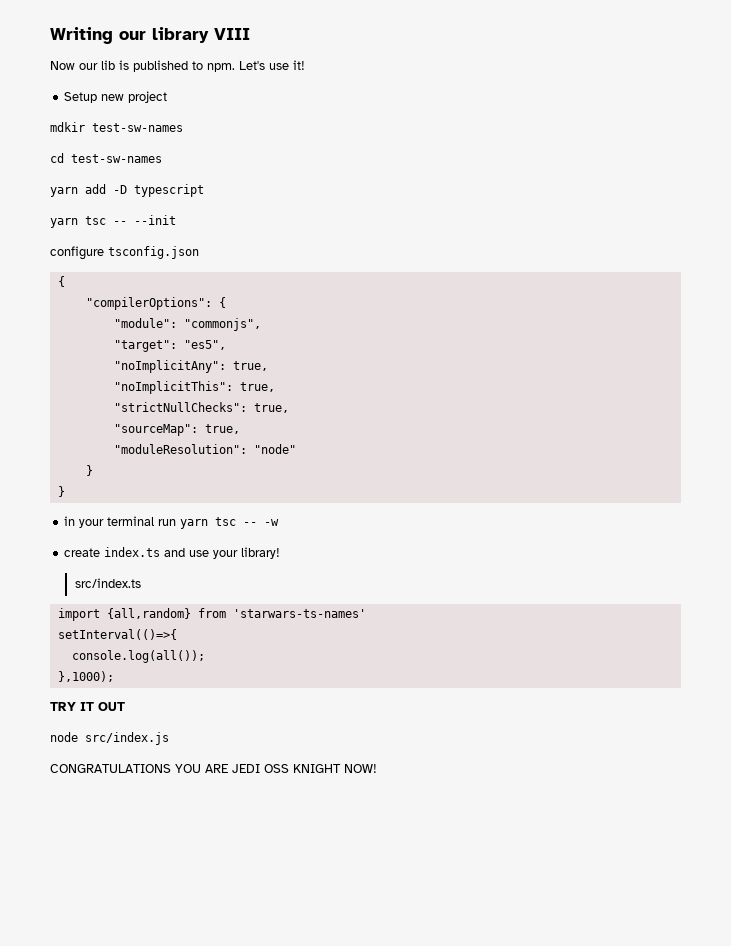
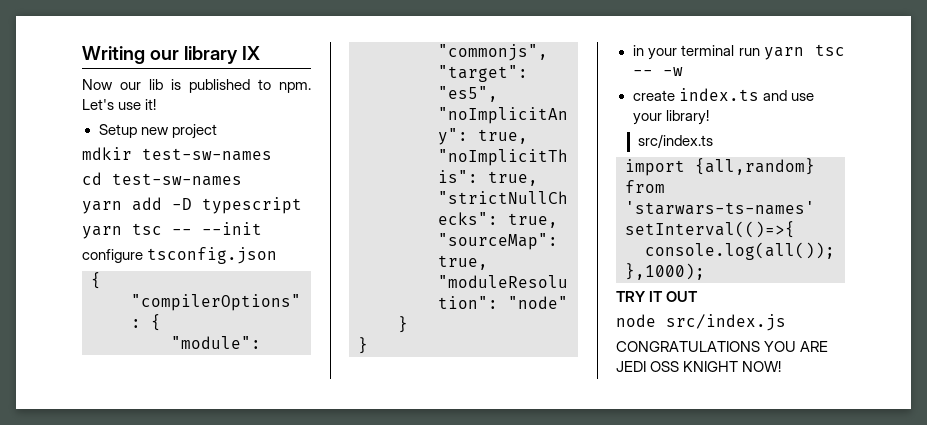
[214,28,250,40] VIII -> [242,46,261,60] IX

